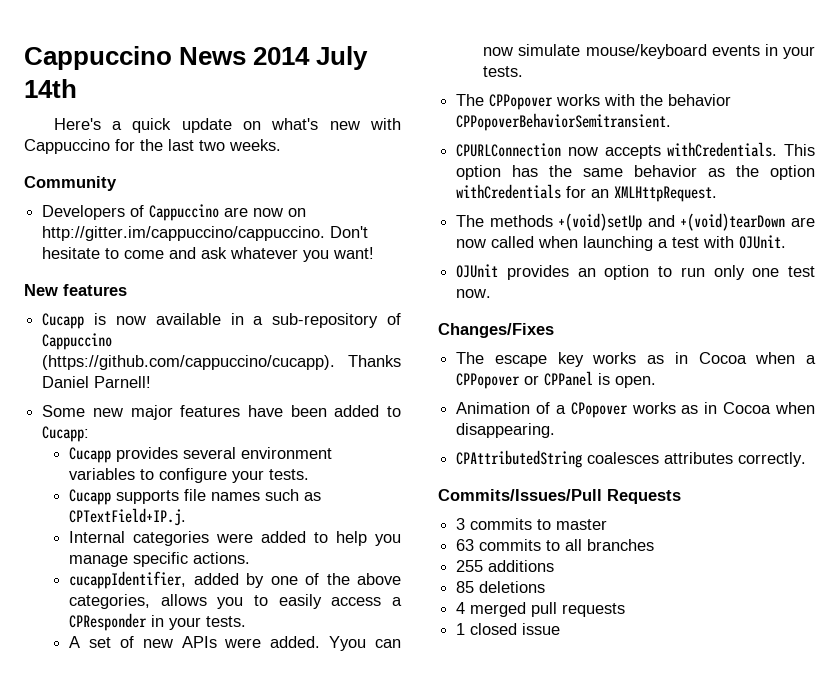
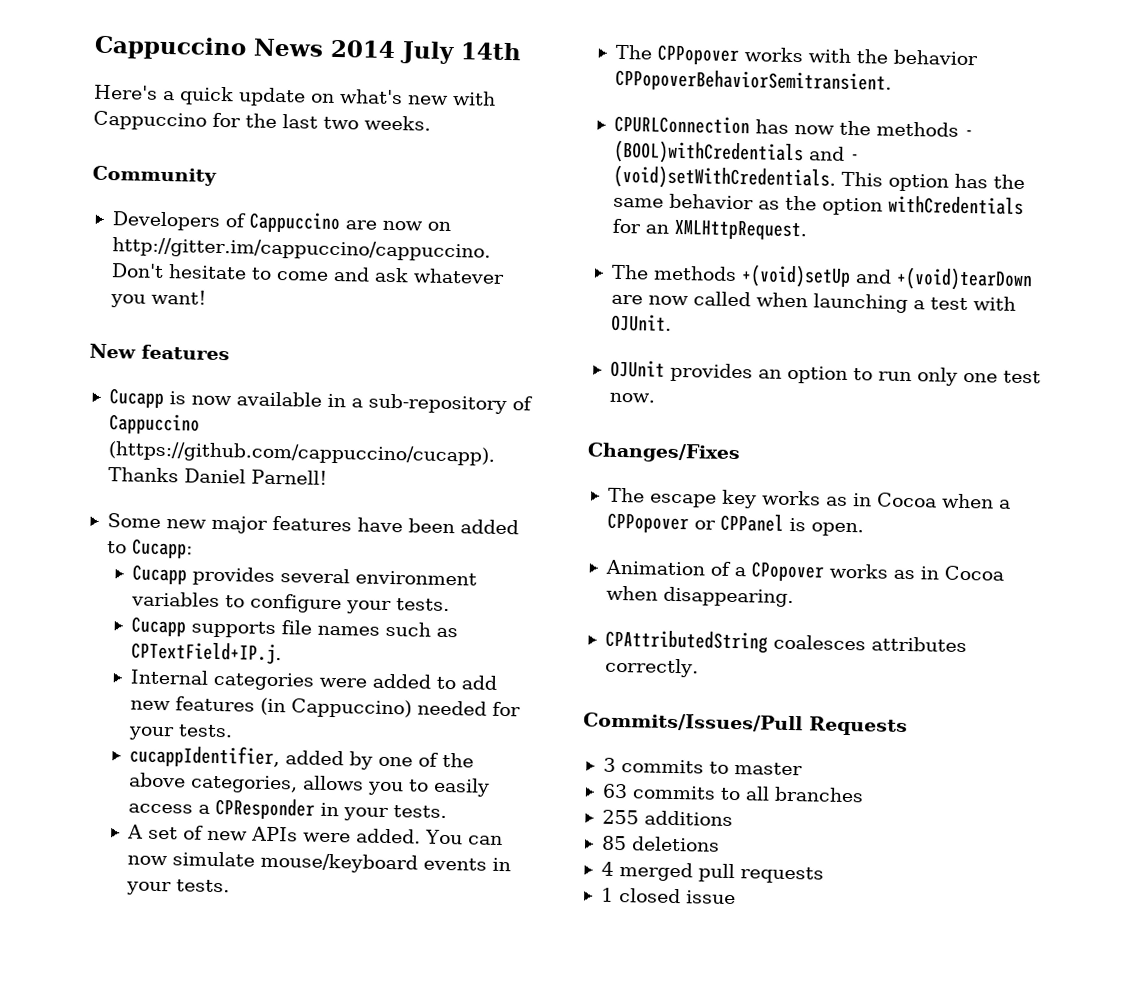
[336,531,401,546] [69,552,251,567] help you manage specific actions. -> [461,675,498,690] [130,696,522,719] [128,724,234,741] add new features (in Cappuccino) needed for your tests.
[329,636,367,651] Yyou -> [425,829,464,845] You
[567,142,778,159] now accepts withCredentials. -> [754,119,974,138] [612,139,860,166] [612,164,836,191] has now the methods - (BOOL)withCredentials and - (void)setWithCredentials.

